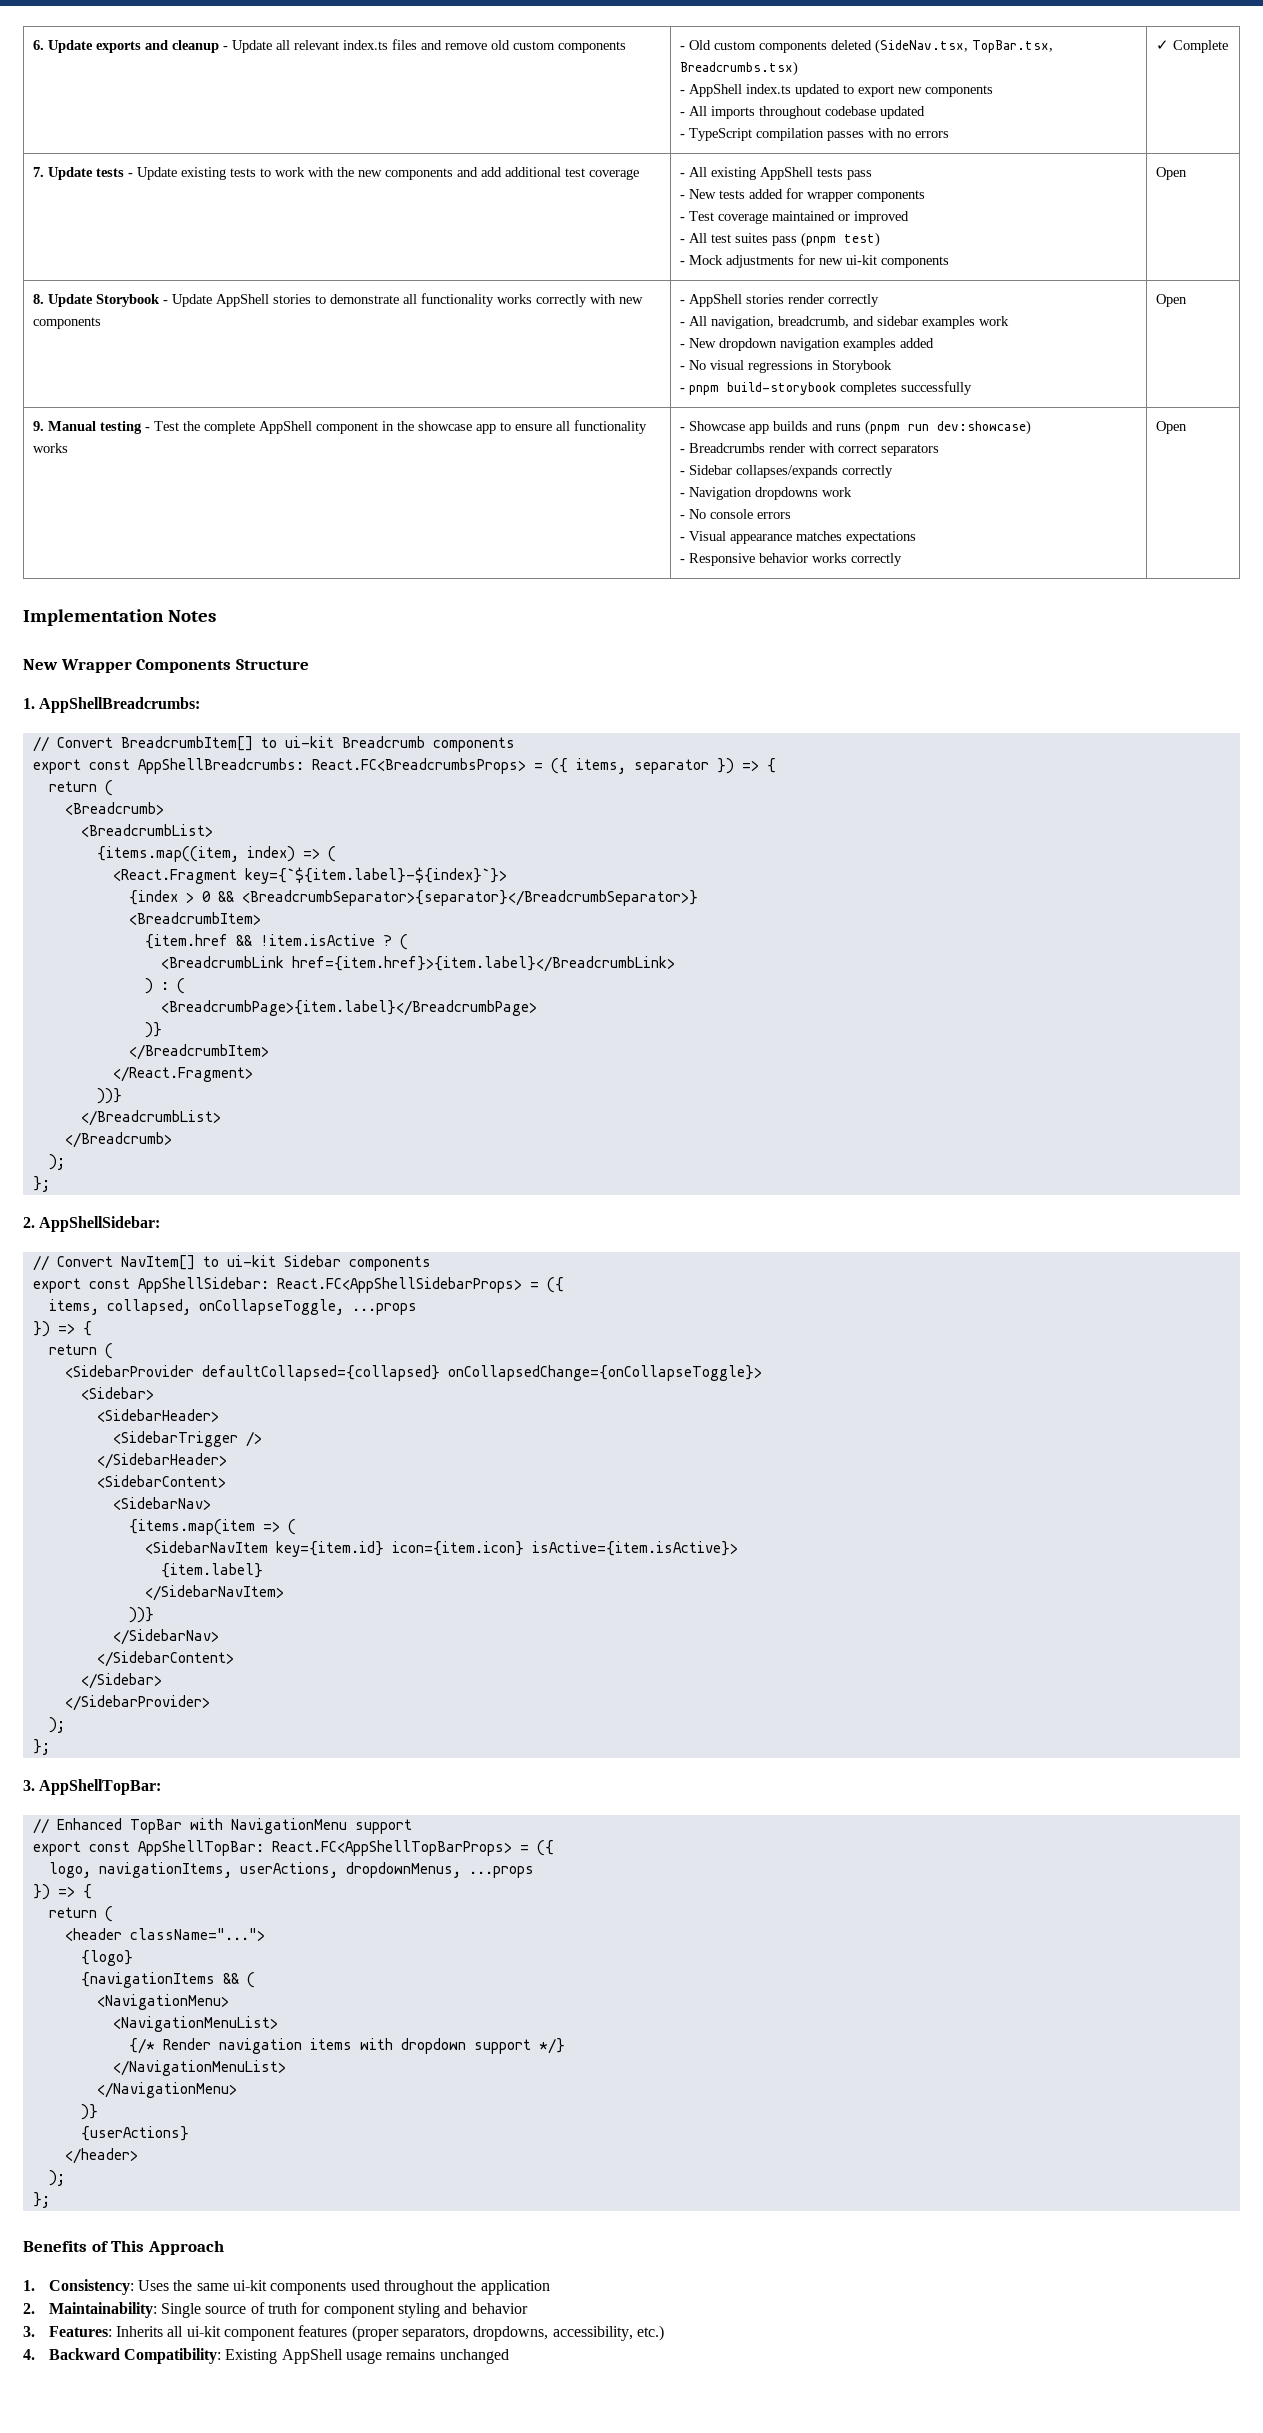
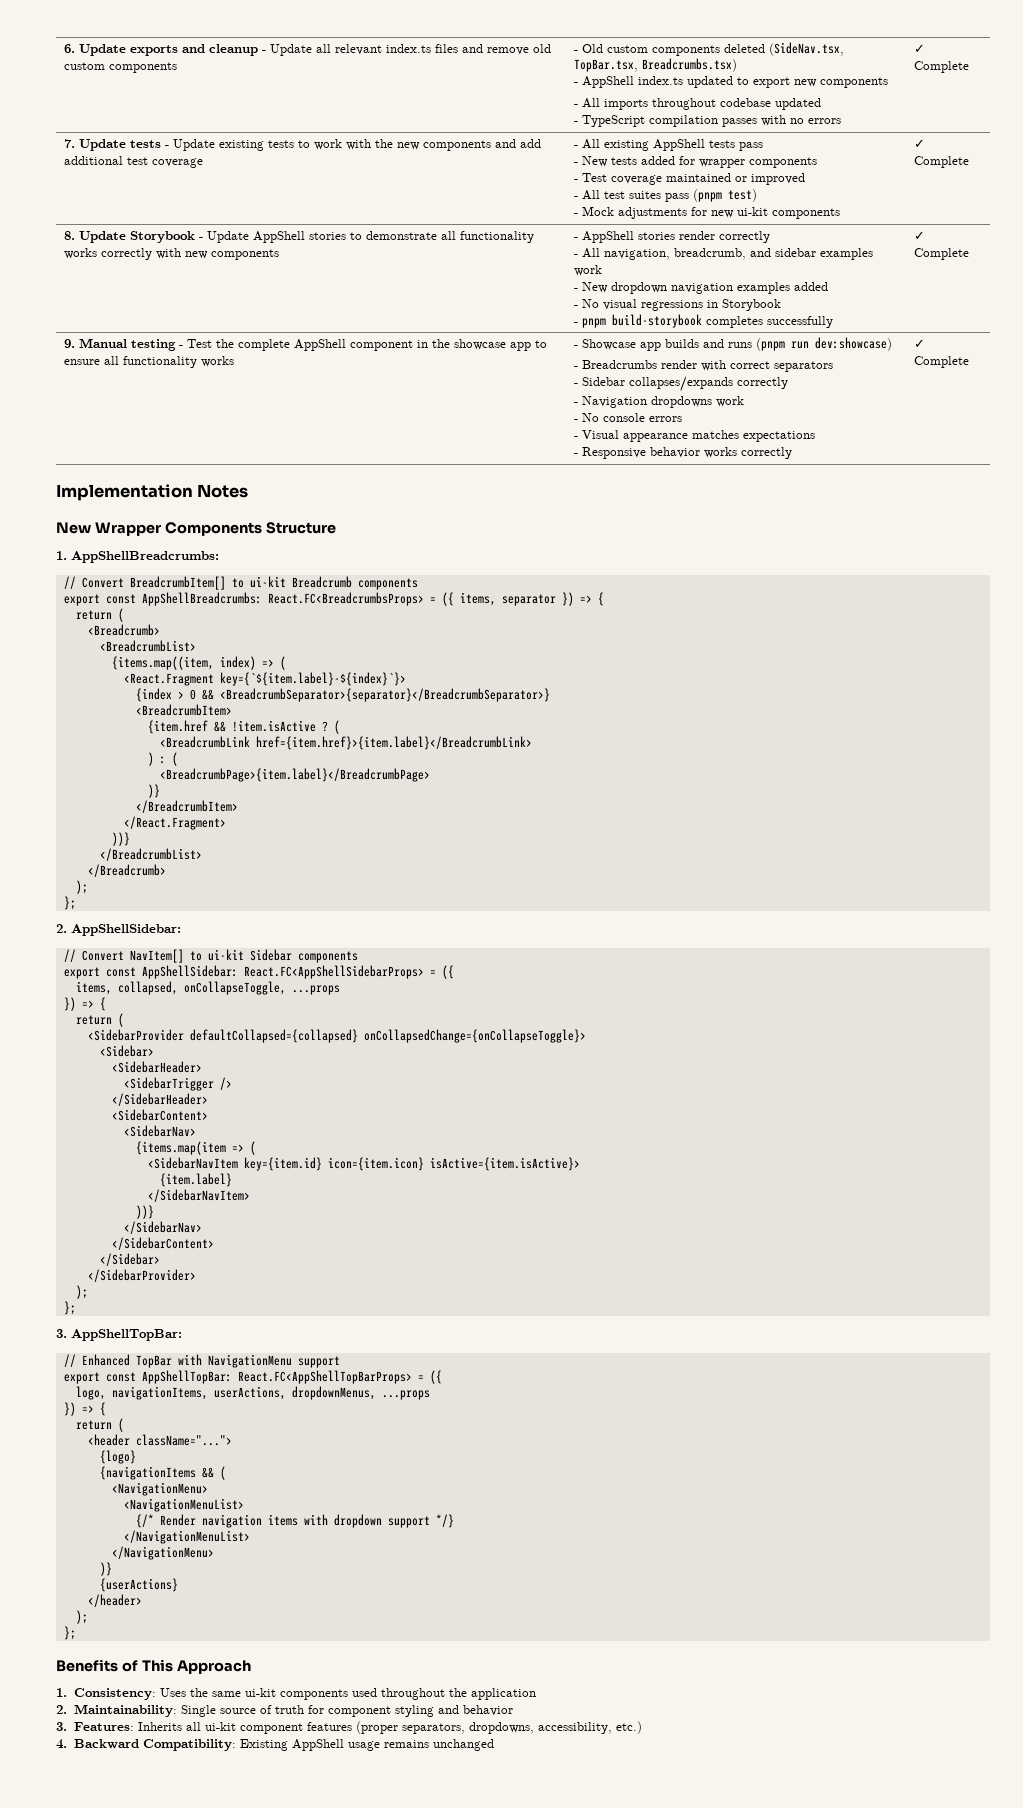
[1156,167,1188,180] Open -> [914,139,926,148] [914,156,970,168] ✓ Complete
[1156,294,1188,307] Open -> [914,231,926,240] [914,248,970,260] ✓ Complete
[1156,421,1188,434] Open -> [914,339,926,348] [914,356,970,368] ✓ Complete

